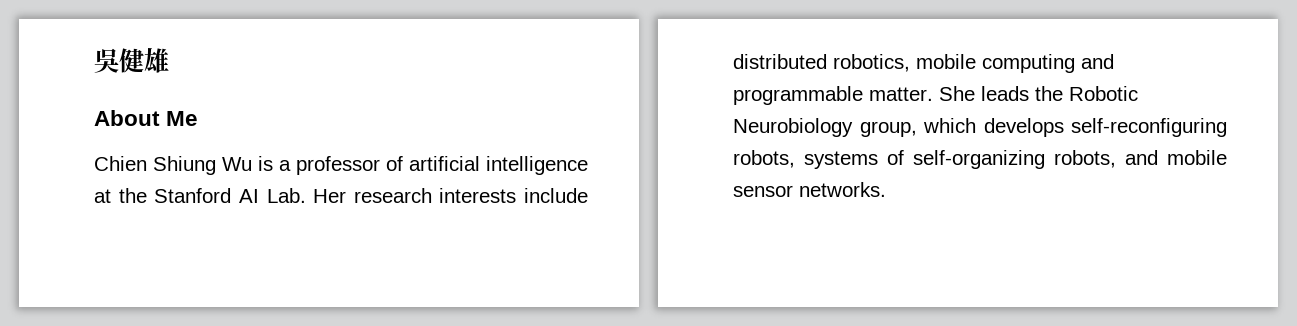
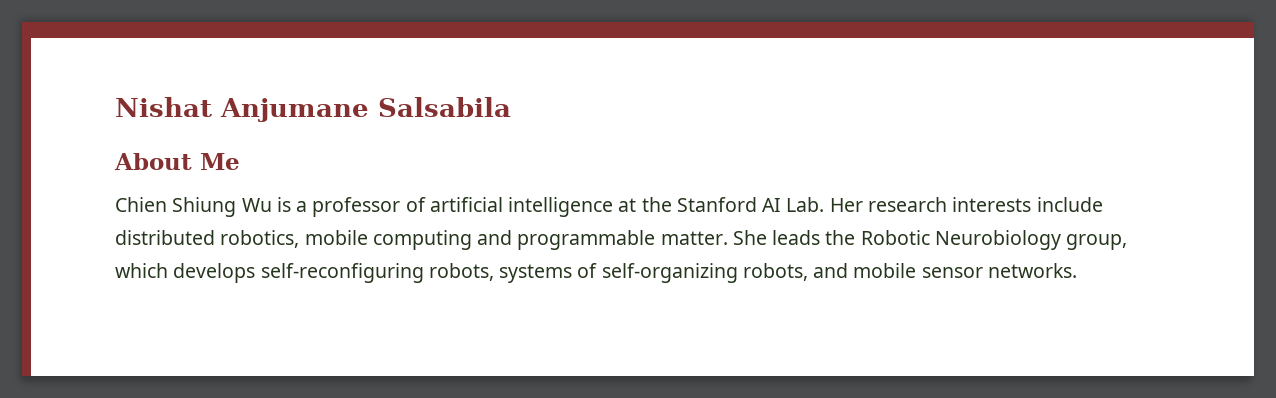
[94,48,169,73] 吳健雄 -> [115,97,511,122] Nishat Anjumane Salsabila

